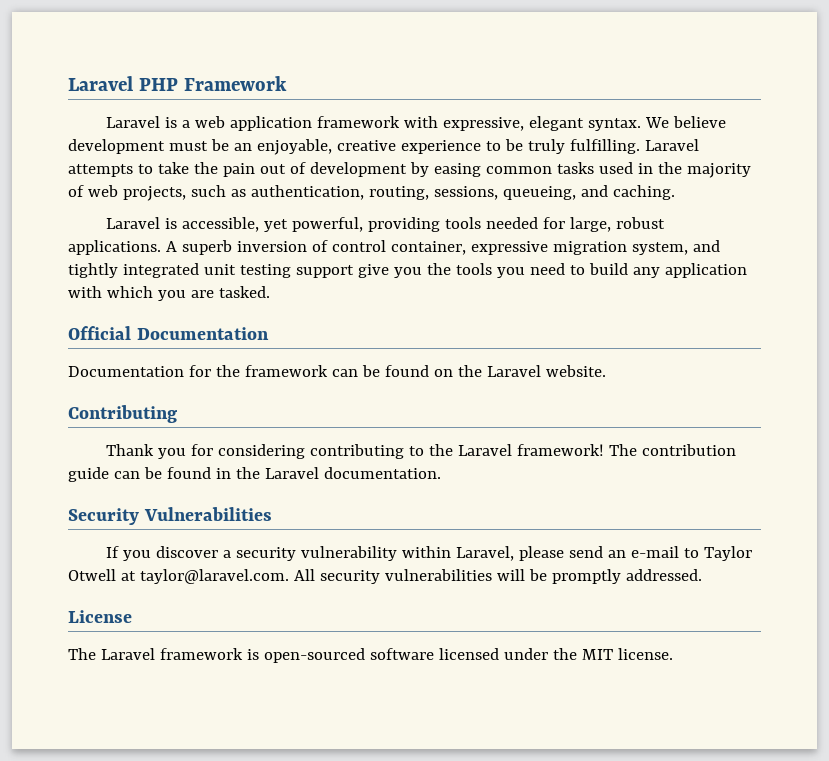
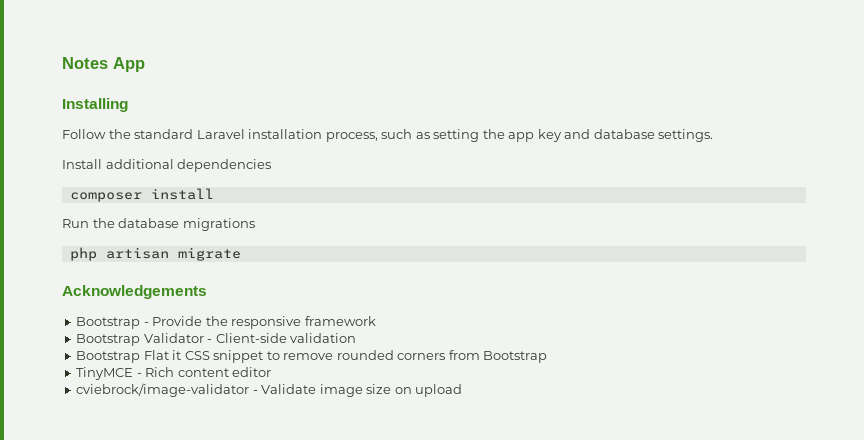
[68,76,287,91] [105,116,726,131] [68,139,699,155] [68,162,751,178] [68,185,675,201] [105,217,665,232] [68,240,720,255] [68,263,747,278] [68,286,270,301] [68,326,269,340] [68,365,606,377] [68,405,177,423] [105,444,736,459] [68,467,441,482] [68,507,272,525] [105,546,752,561] [68,569,702,584] [68,610,132,623] [68,648,673,663] Laravel PHP Framework // Laravel is a web application framework with expressive, elegant syntax. We believe development must be an enjoyable, creative experience to be truly fulfilling. Laravel attempts to take the pain out of development by easing common tasks used in the majority of web projects, such as authentication, routing, sessions, queueing, and caching. // Laravel is accessible, yet powerful, providing tools needed for large, robust applications. A superb inversion of control container, expressive migration system, and tightly integrated unit testing support give you the tools you need to build any application with which you are tasked. // Official Documentation // Documentation for the framework can be found on the Laravel website. // Contributing // Thank you for considering contributing to the Laravel framework! The contribution guide can be found in the Laravel documentation. // Security Vulnerabilities // If you discover a security vulnerability within Laravel, please send an e-mail to Taylor Otwell at taylor@laravel.com. All security vulnerabilities will be promptly addressed. // License // The Laravel framework is open-sourced software licensed under the MIT license. -> [62,57,145,72] [62,98,128,112] [62,129,714,142] [62,159,272,172] [69,188,214,202] [62,218,255,231] [69,247,241,261] [62,285,207,299] [76,316,376,329] [76,333,357,346] [76,350,548,363] [76,367,272,380] [76,383,463,397] Notes App // Installing // Follow the standard Laravel installation process, such as setting the app key and database settings. // Install additional dependencies // composer install // Run the database migrations // php artisan migrate // Acknowledgements // Bootstrap - Provide the responsive framework // Bootstrap Validator - Client-side validation // Bootstrap Flat it CSS snippet to remove rounded corners from Bootstrap // TinyMCE - Rich content editor // cviebrock/image-validator - Validate image size on upload

